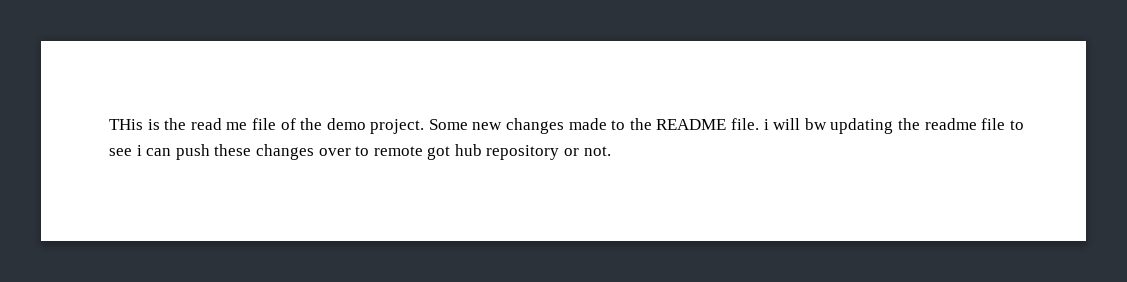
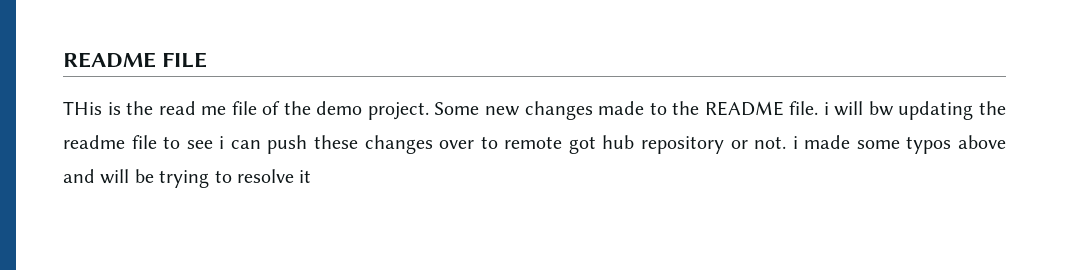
(109, 124) none -> [63,52,207,68] README FILE //
(611, 151) none -> [792,135,1006,154] [63,169,312,188] i made some typos above and will be trying to resolve it

